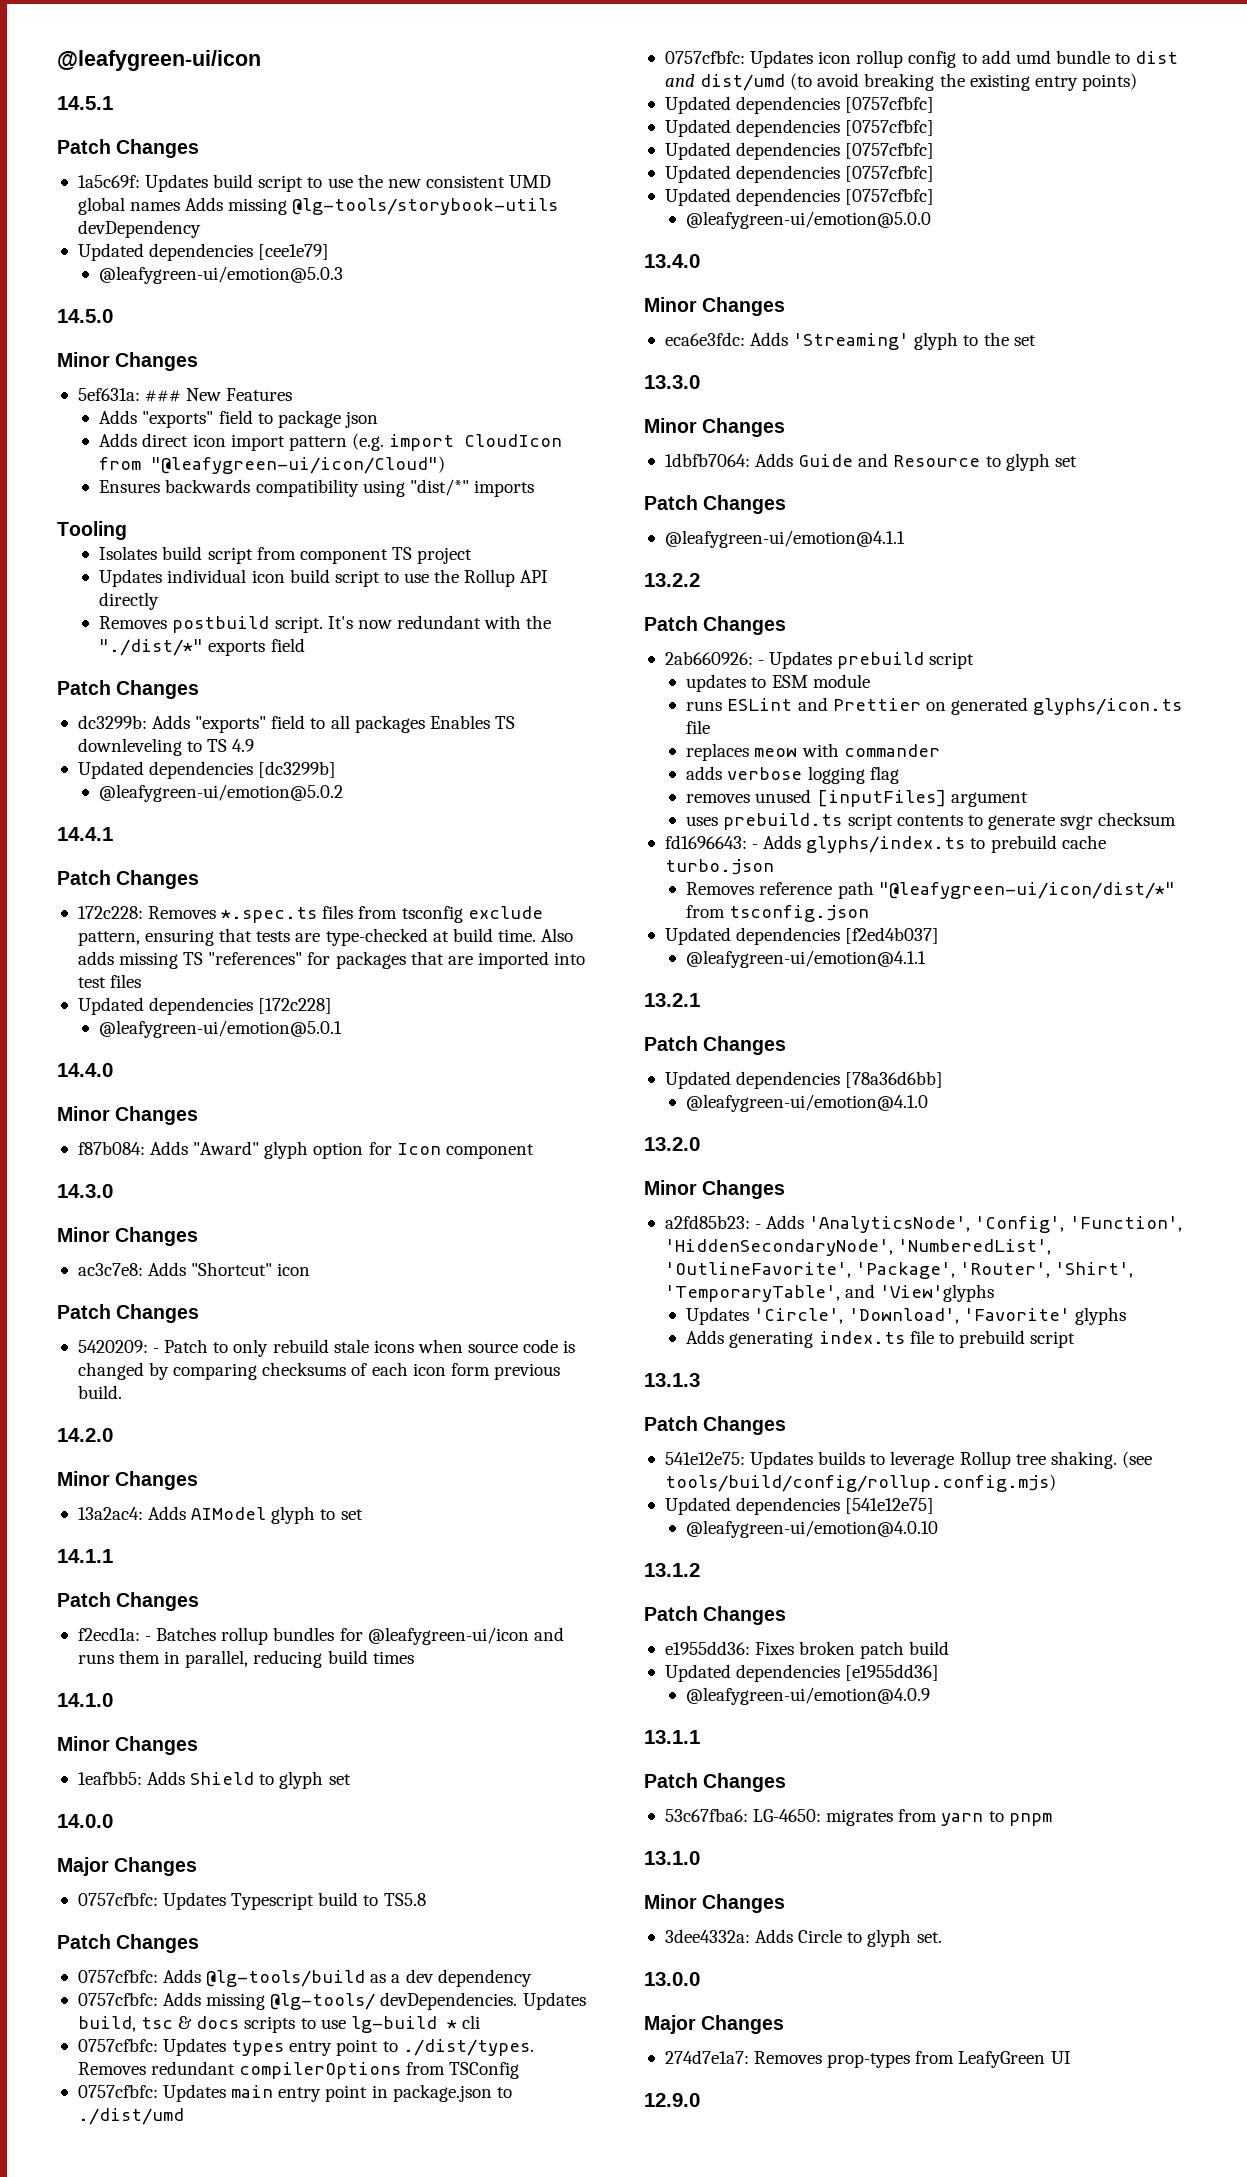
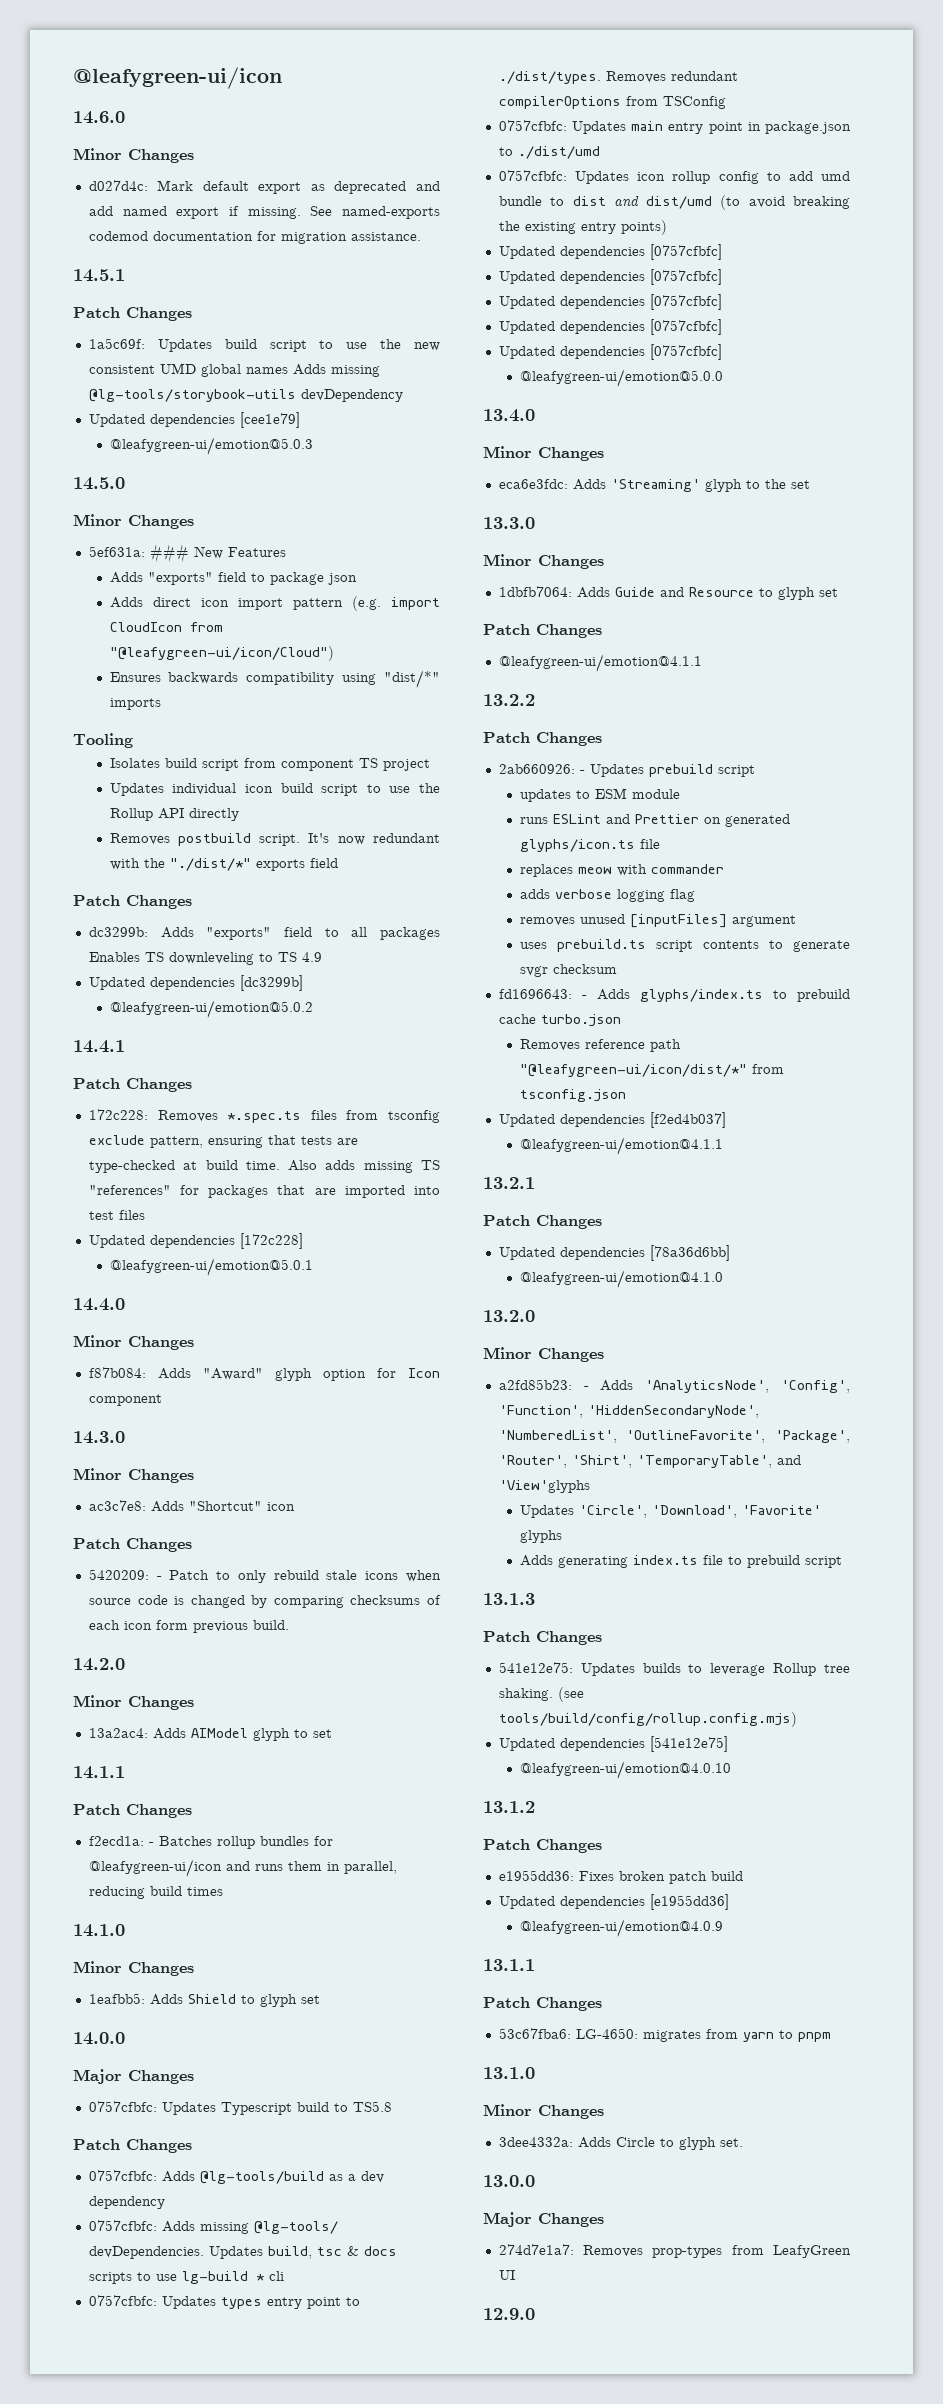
[57,50,261,71] @leafygreen-ui/icon -> [73,67,282,89] [73,111,125,124] [73,148,194,163] [88,180,440,194] [88,206,441,219] [88,231,421,244] @leafygreen-ui/icon // 14.6.0 // Minor Changes // d027d4c: Mark default export as deprecated and add named export if missing. See named-exports codemod documentation for migration assistance.

